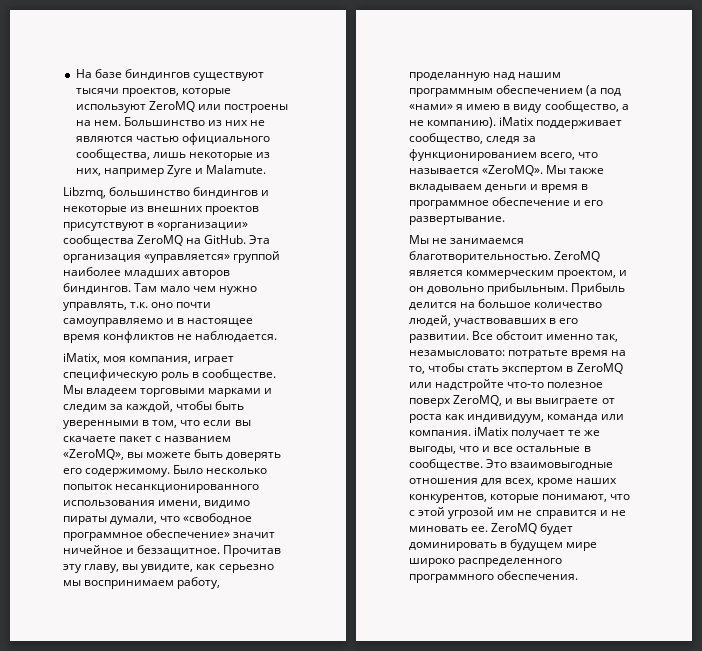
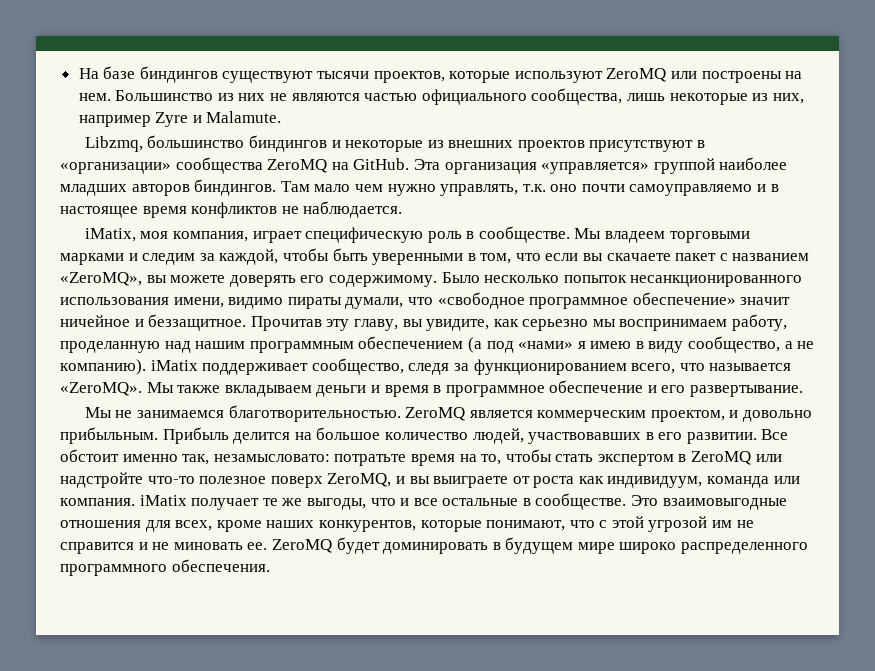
[194,449,224,458] быть -> (226, 279) none
[409,286,424,292] он -> (739, 414) none

